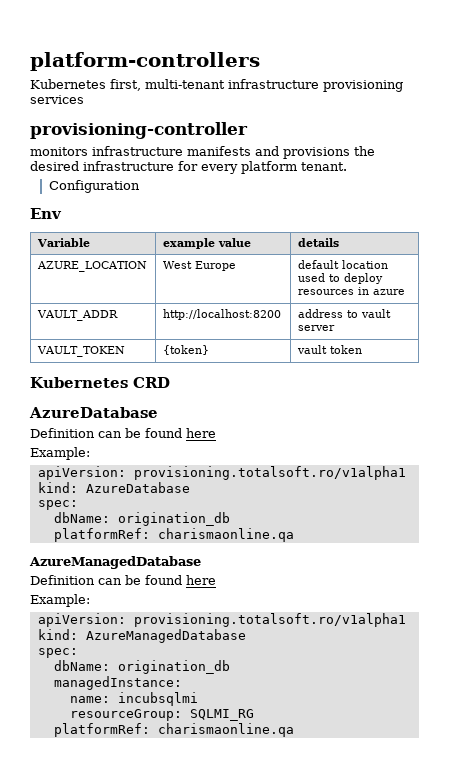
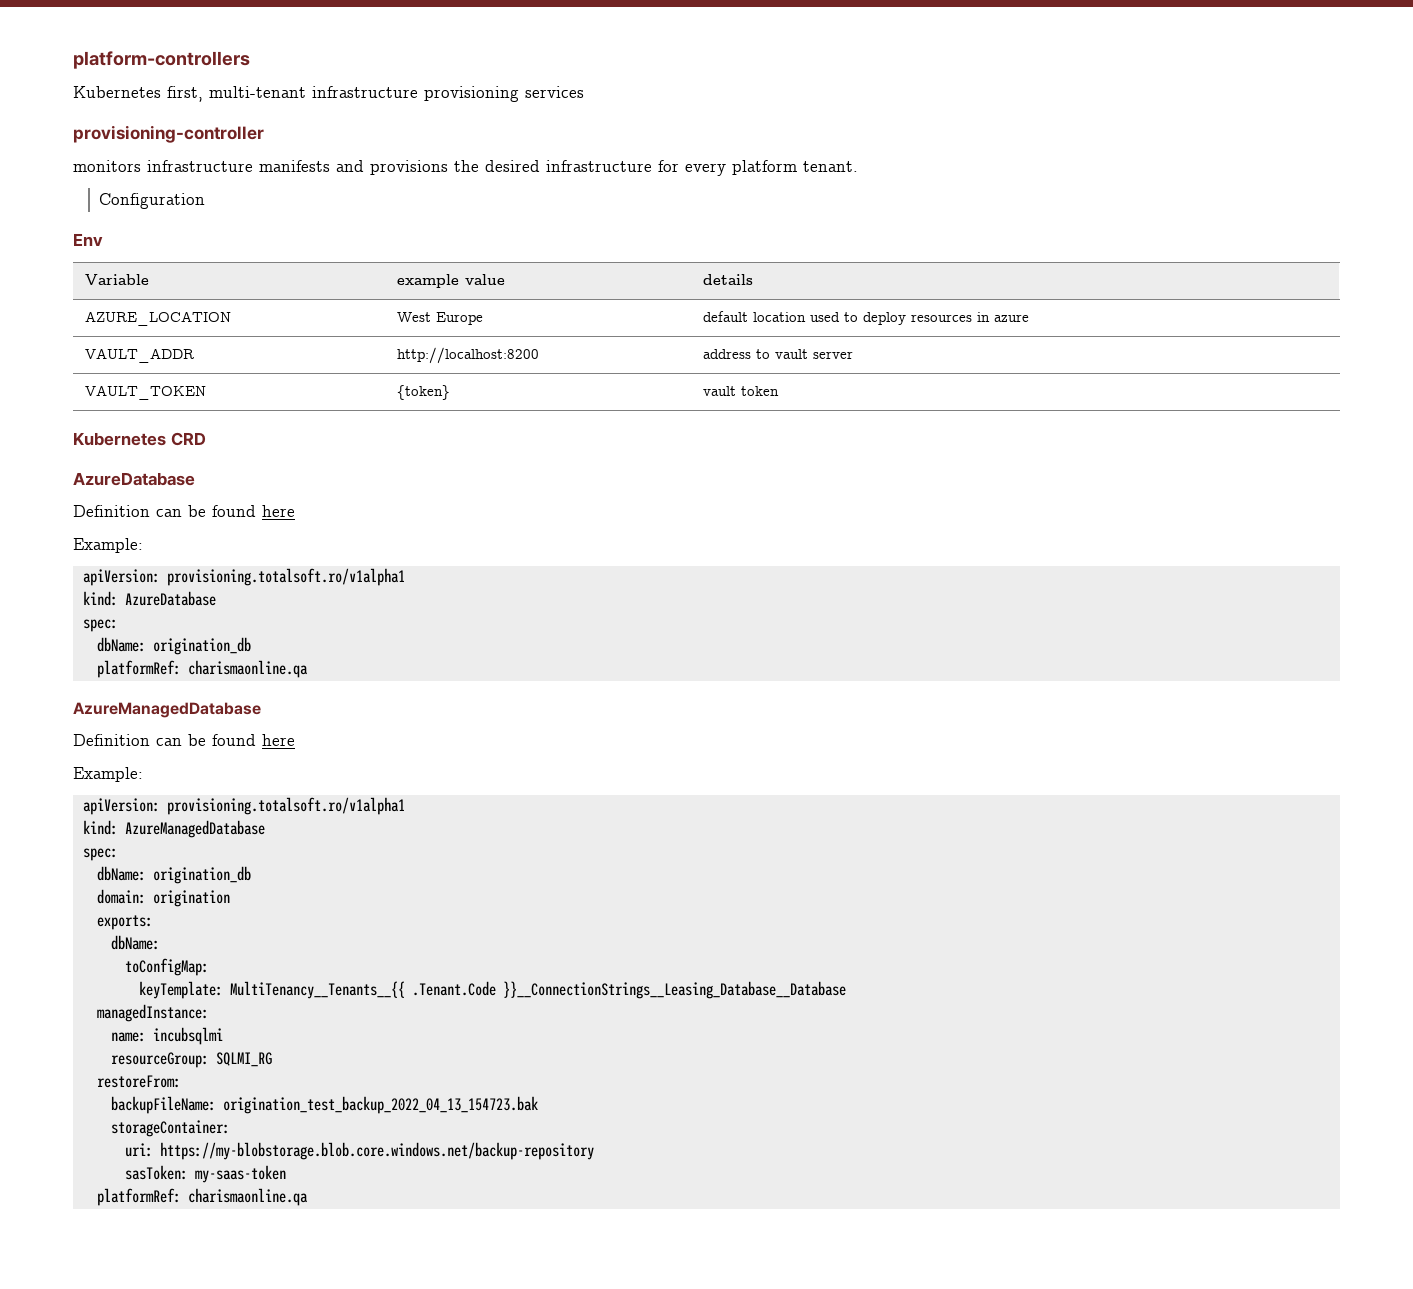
(230, 667) none -> [96,889,230,907] [96,915,153,930] [110,935,160,950] [124,958,209,976] [138,981,846,999] // domain: origination // exports: // dbName: // toConfigMap: // keyTemplate: MultiTenancy__Tenants__{{ .Tenant.Code }}__ConnectionStrings__Leasing_Database__Database
(254, 715) none -> [96,1075,181,1088] [110,1096,538,1114] [110,1120,230,1137] [124,1142,594,1160] [124,1165,286,1183] // restoreFrom: // backupFileName: origination_test_backup_2022_04_13_154723.bak // storageContainer: // uri: https://my-blobstorage.blob.core.windows.net/backup-repository // sasToken: my-saas-token

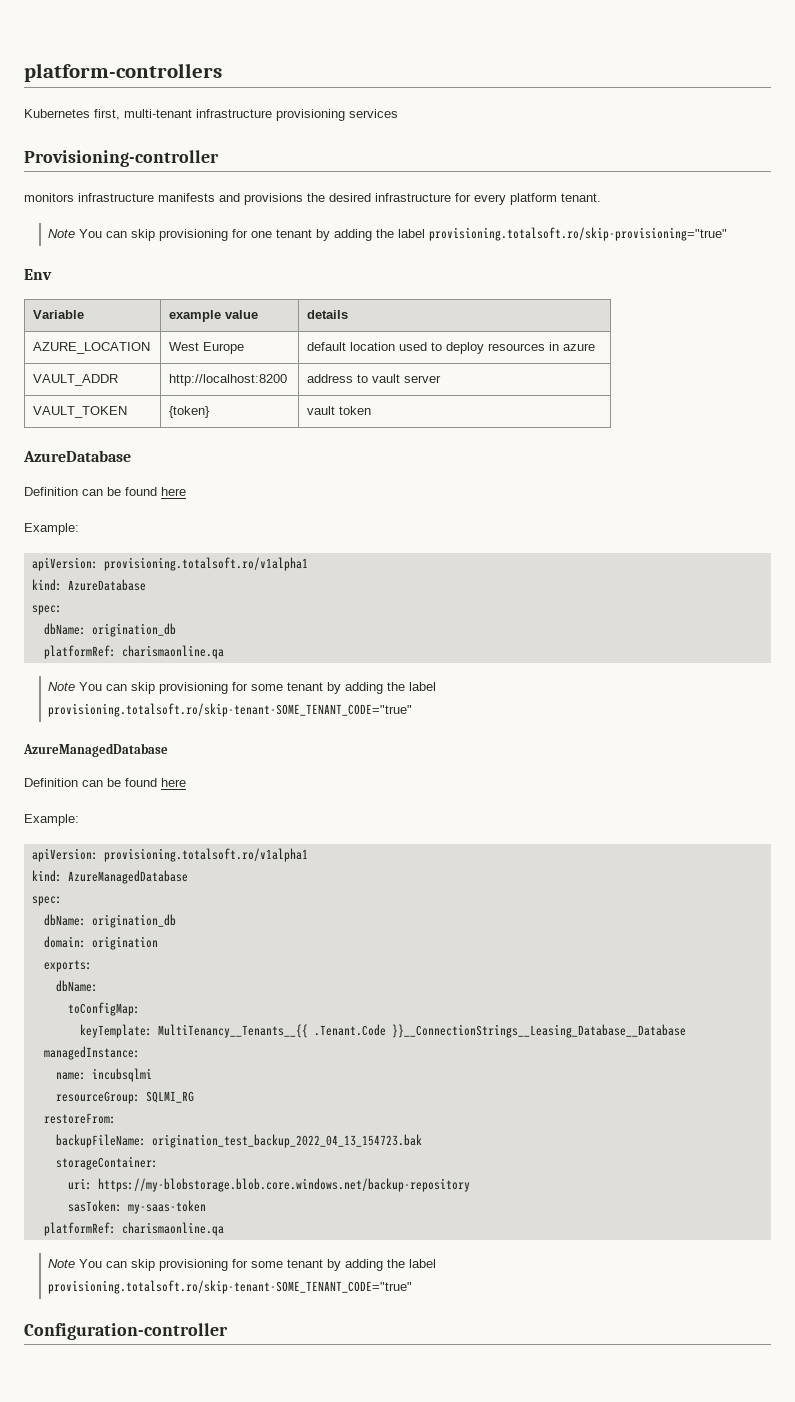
[73,125,264,143] provisioning-controller -> [24,150,219,167] Provisioning-controller
[99,193,206,209] Configuration -> [47,227,727,241] Note You can skip provisioning for one tenant by adding the label provisioning.totalsoft.ro/skip-provisioning="true"
[73,432,206,446] // Kubernetes CRD -> (372, 410) none
(308, 669) none -> [47,682,436,694] [47,703,412,717] // Note You can skip provisioning for some tenant by adding the label provisioning.totalsoft.ro/skip-tenant-SOME_TENANT_CODE="true"
(308, 1197) none -> [47,1259,436,1271] [47,1280,412,1294] [24,1323,228,1340] // Note You can skip provisioning for some tenant by adding the label provisioning.totalsoft.ro/skip-tenant-SOME_TENANT_CODE="true" // Configuration-controller

